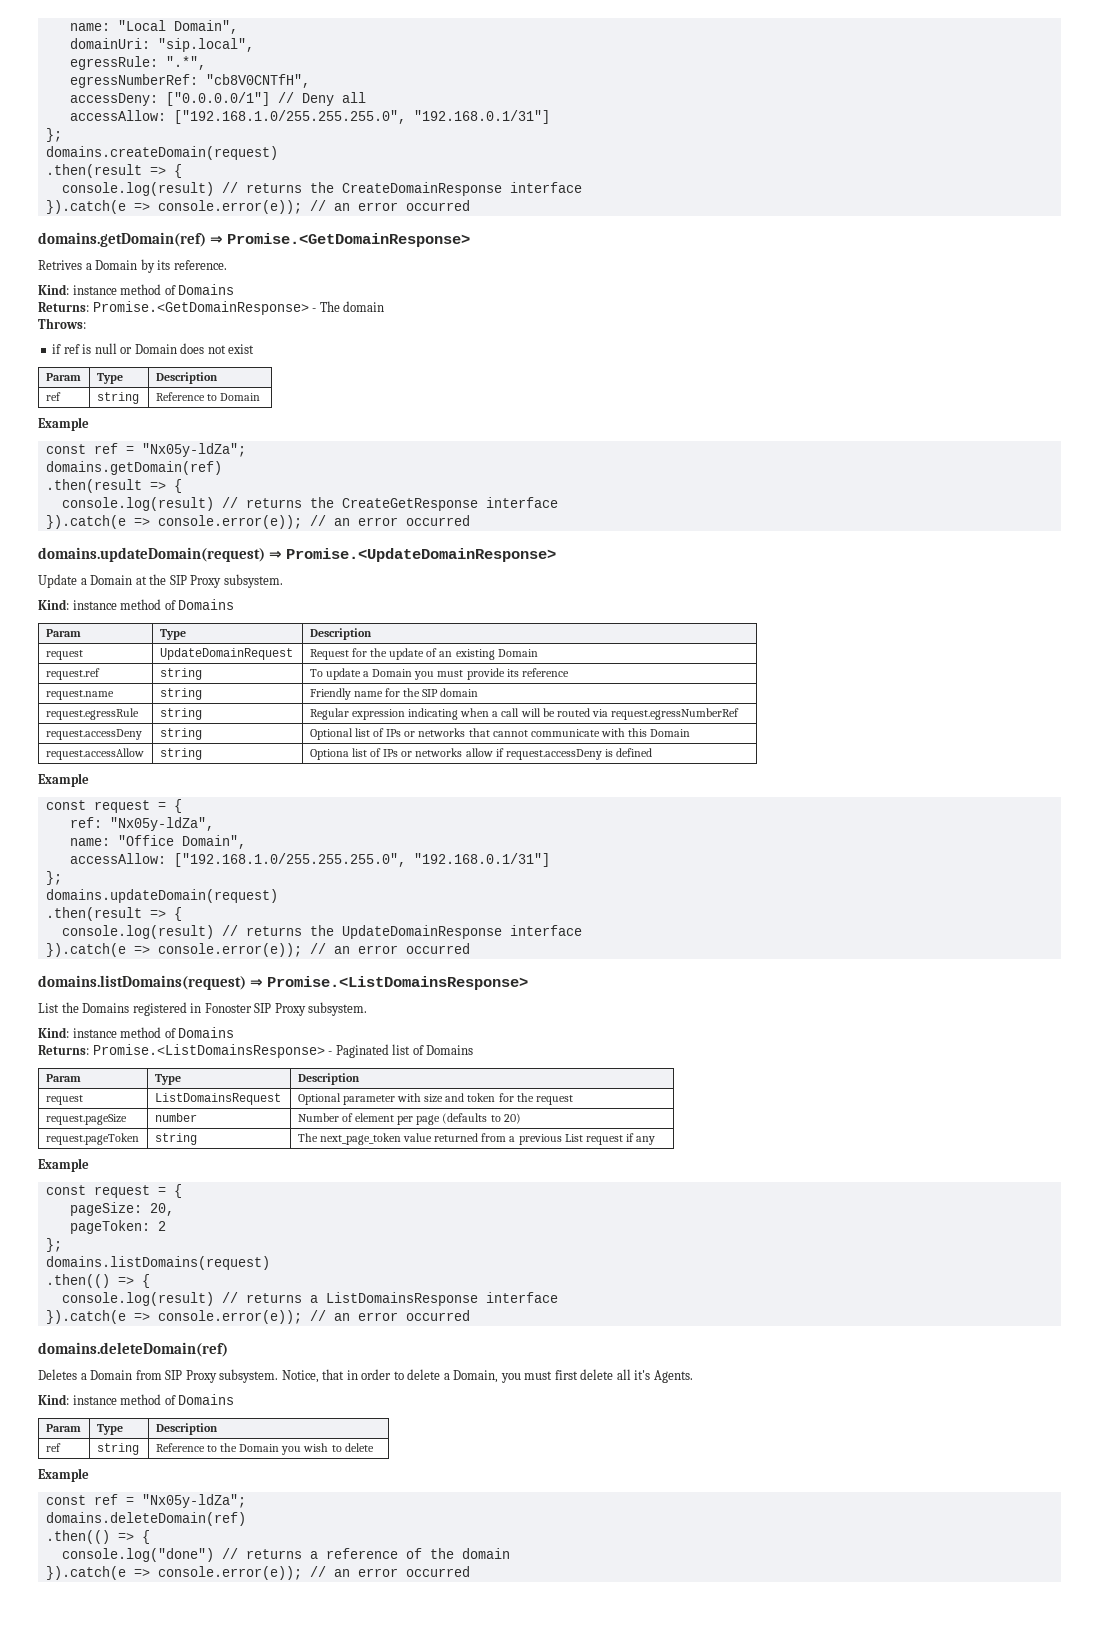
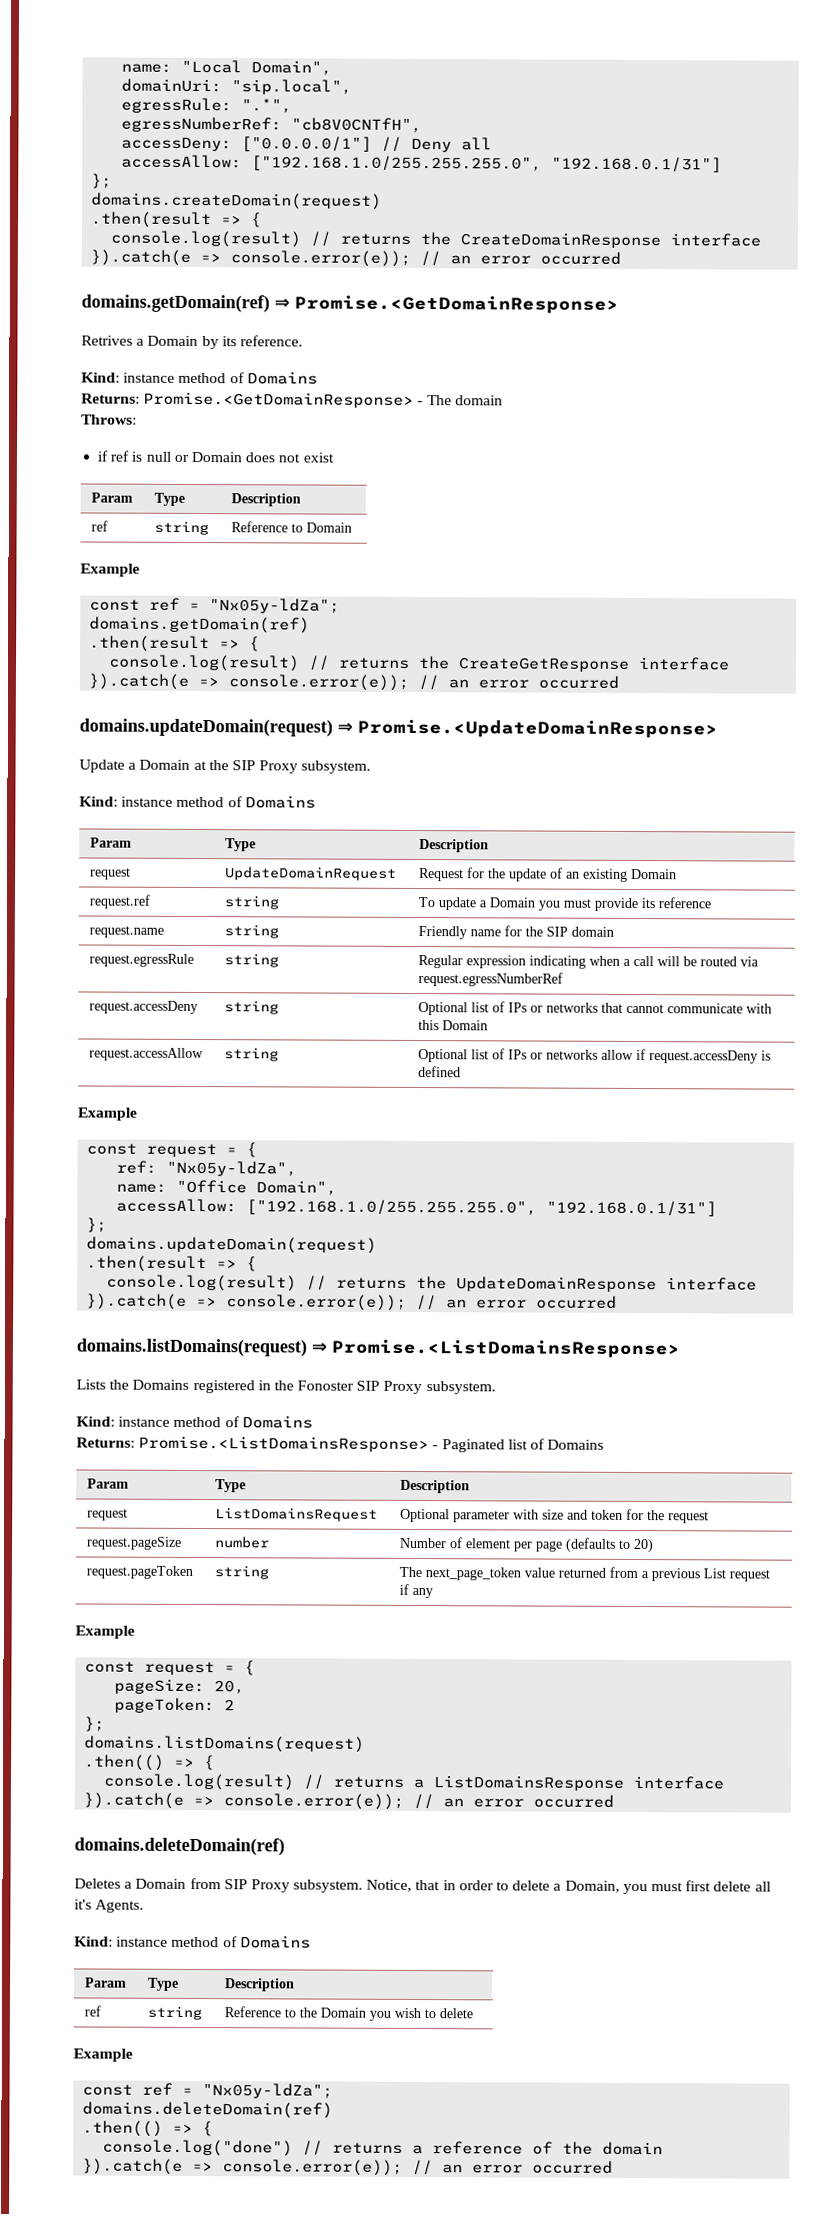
[309,749,349,760] Optiona -> [417,1049,468,1063] Optional
[38,1003,59,1013] List -> [76,1379,106,1390] Lists
(202, 1008) none -> [273,1380,294,1391] the

